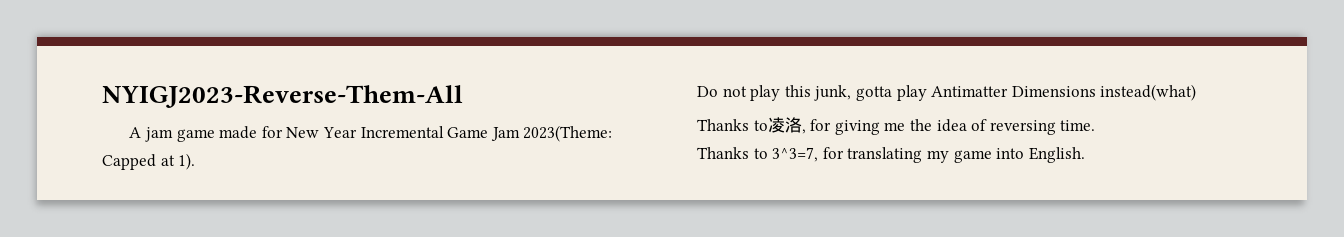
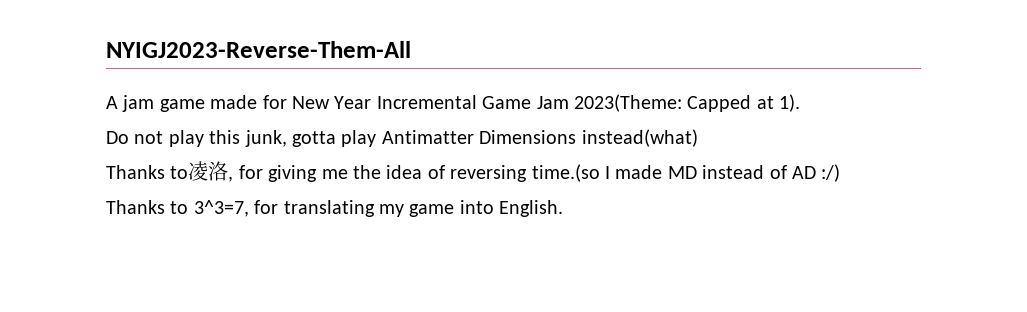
[1060,120,1096,131] time. -> [531,164,841,182] time.(so I made MD instead of AD :/)

